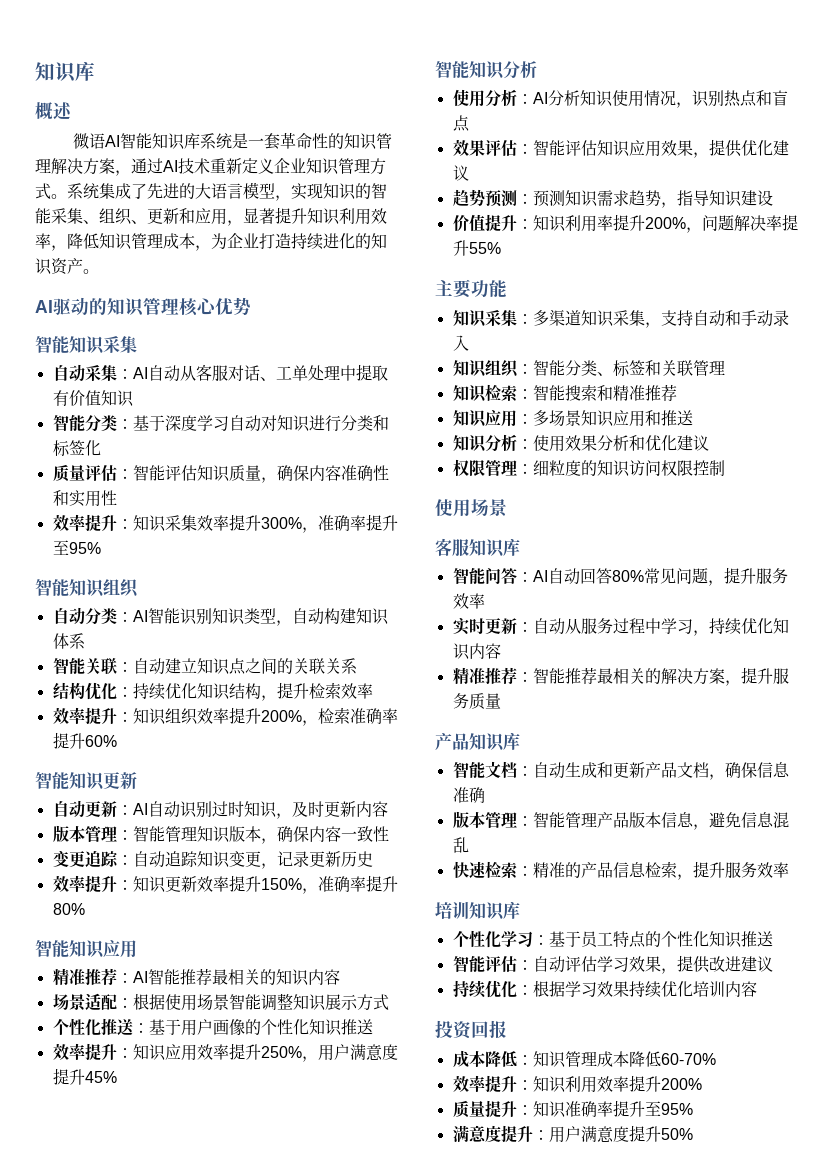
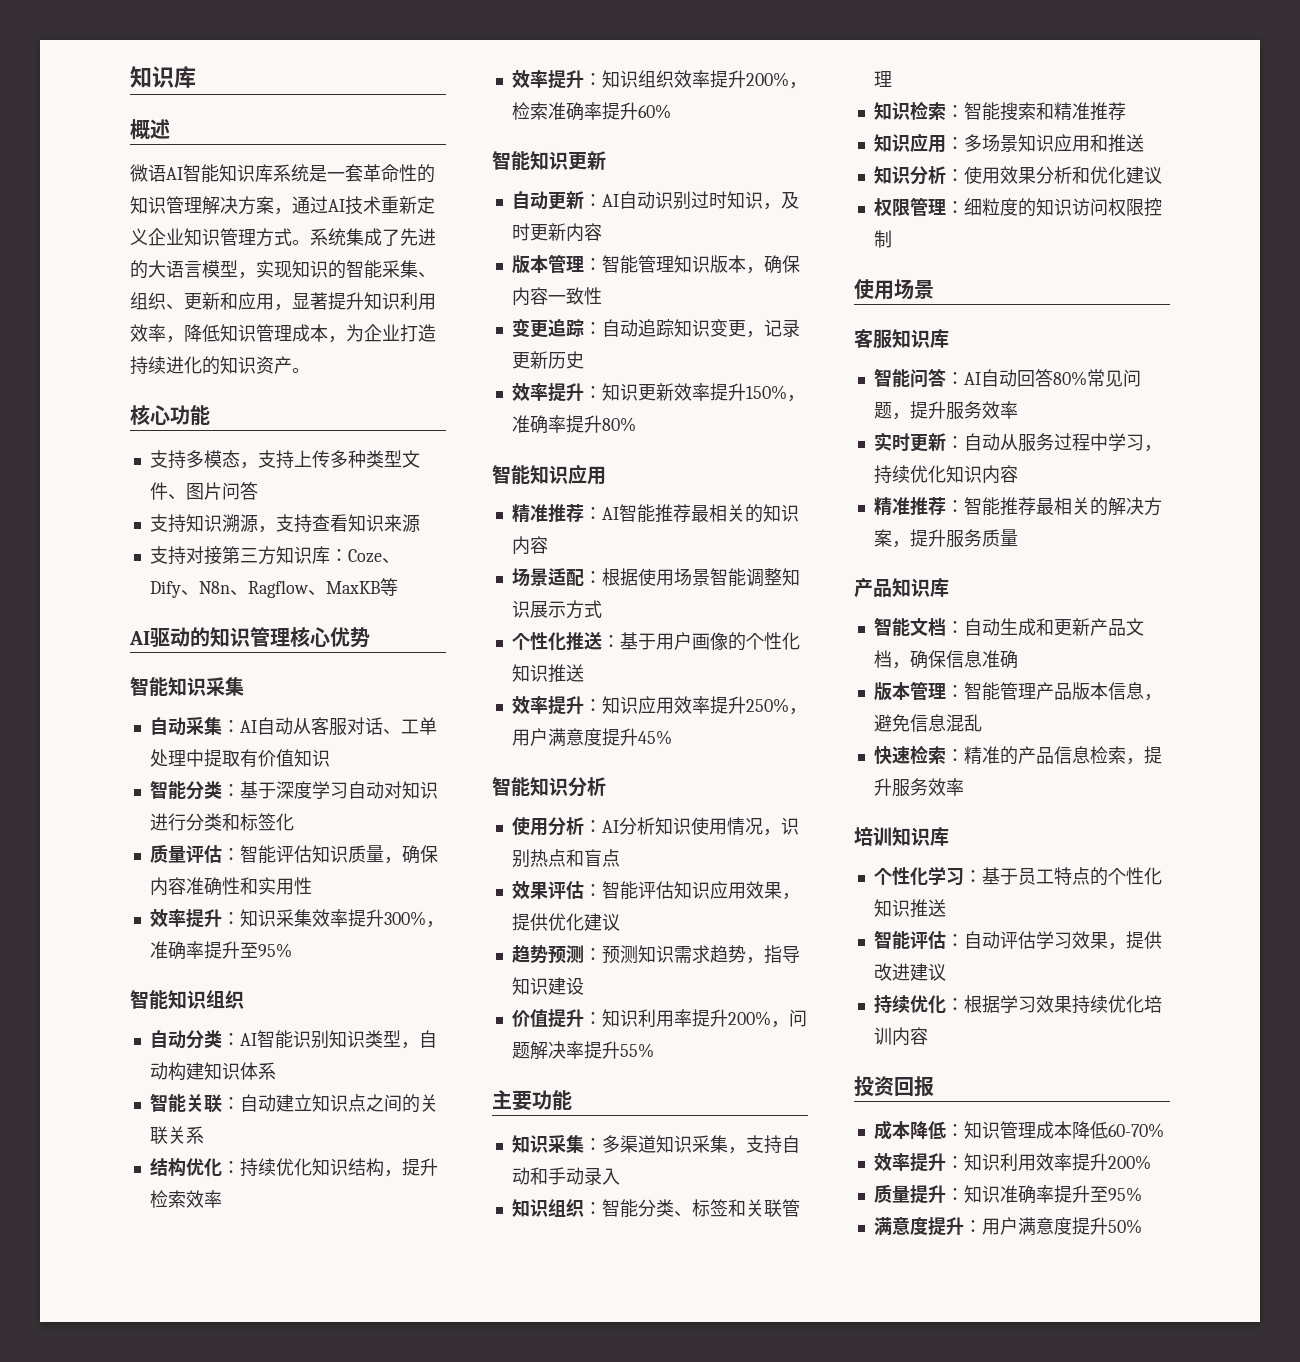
(99, 271) none -> [130,405,210,425] [149,450,420,469] [149,482,258,500] [149,514,420,533] [149,546,400,565] [149,578,398,598] // 核心功能 // 支持多模态，支持上传多种类型文件、图片问答 // 支持知识溯源，支持查看知识来源 // 支持对接第三方知识库：Coze、Dify、N8n、Ragflow、MaxKB等

